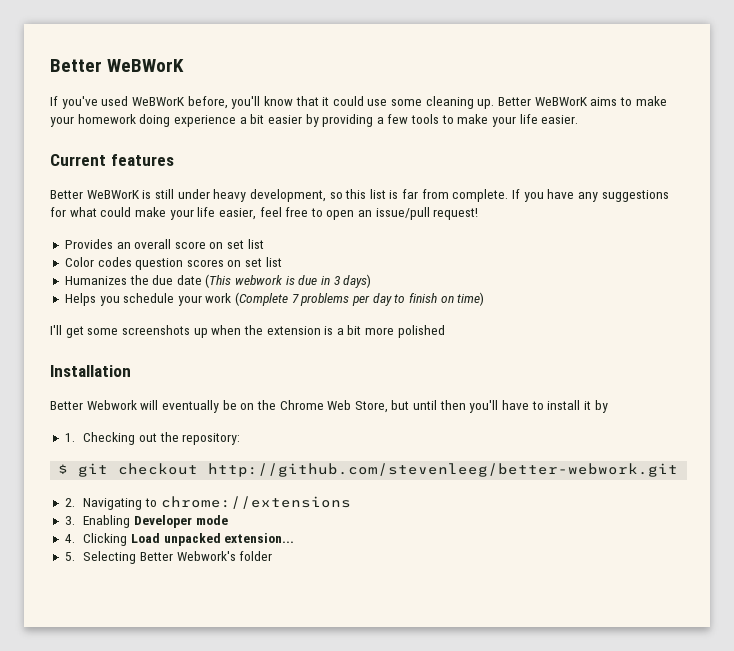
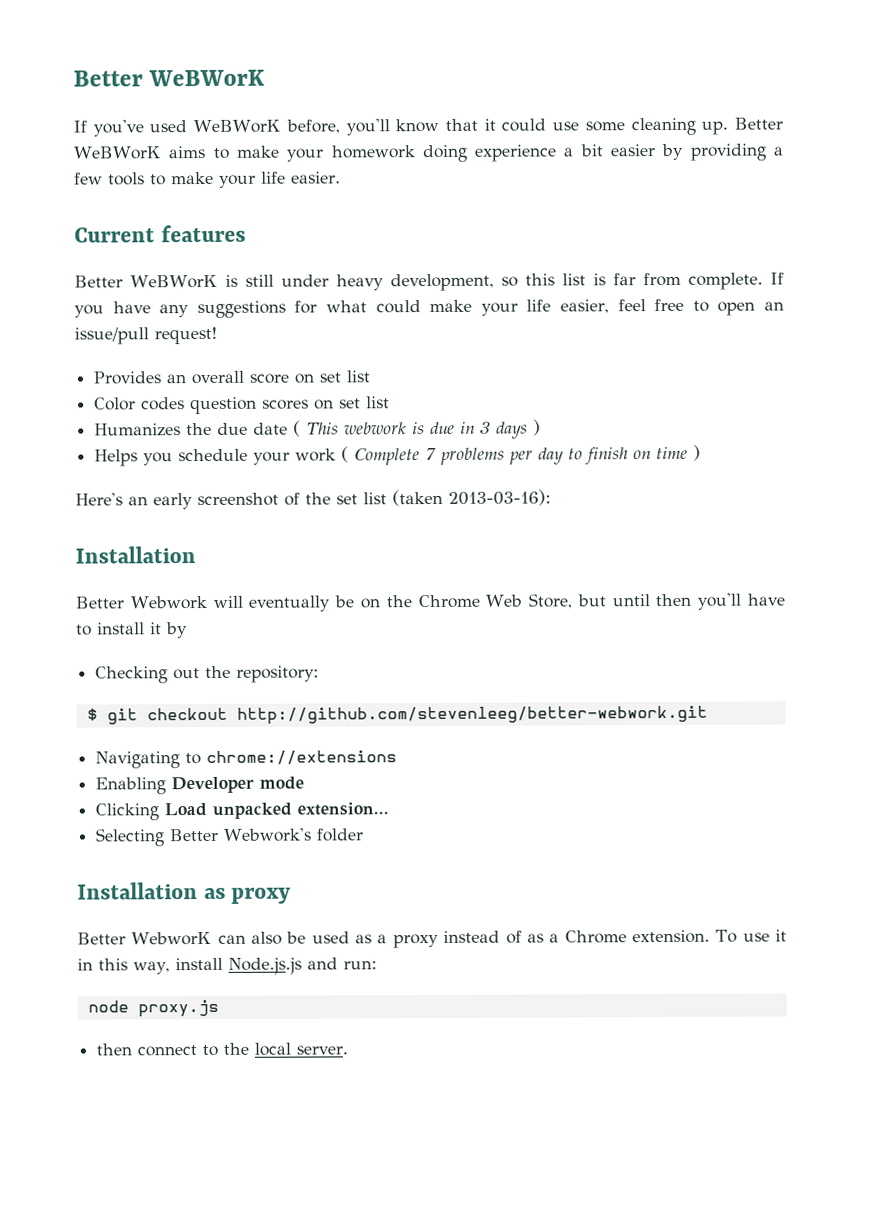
[205,274,232,288] (This -> [293,420,340,437] ( This
[343,274,372,288] days) -> [496,419,542,439] days )
[235,292,289,306] (Complete -> [341,446,421,466] ( Complete
[457,292,485,306] [50,325,445,338] time) // I'll get some screenshots up when the extension is a bit more polished -> [656,444,702,461] [75,489,551,510] time ) // Here's an early screenshot of the set list (taken 2013-03-16):
[64,433,75,442] 1. -> (188, 630) none
[64,498,75,507] 2. -> (708, 715) none
[64,516,75,525] 3. -> (398, 757) none
[64,534,75,543] 4. -> (305, 783) none
[64,552,75,561] 5. -> (390, 809) none
(273, 556) none -> [77,882,292,904] [77,929,787,949] [77,957,377,975] [87,999,219,1018] [96,1042,349,1057] // Installation as proxy // Better WebworK can also be used as a proxy instead of as a Chrome extension. To use it in this way, install Node.js.js and run: // node proxy.js // then connect to the local server.

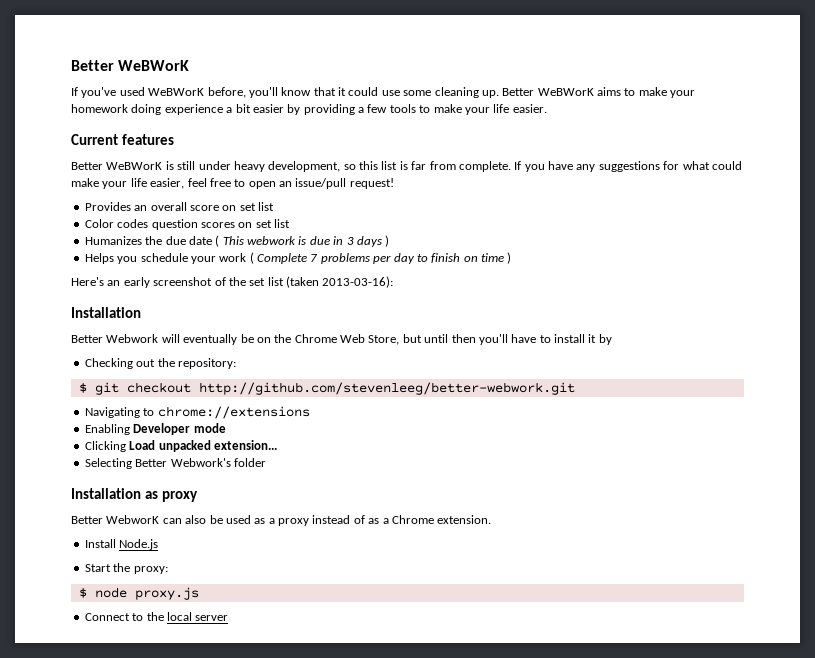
[715,929,787,943] [77,957,377,975] To use it in this way, install Node.js.js and run: // -> [84,539,159,550] [84,563,168,574] [78,588,87,598] // Install Node.js // Start the proxy: // $
[96,1043,198,1057] then connect -> [84,613,130,621] Connect
[296,1045,349,1055] server. -> [195,615,229,621] server

